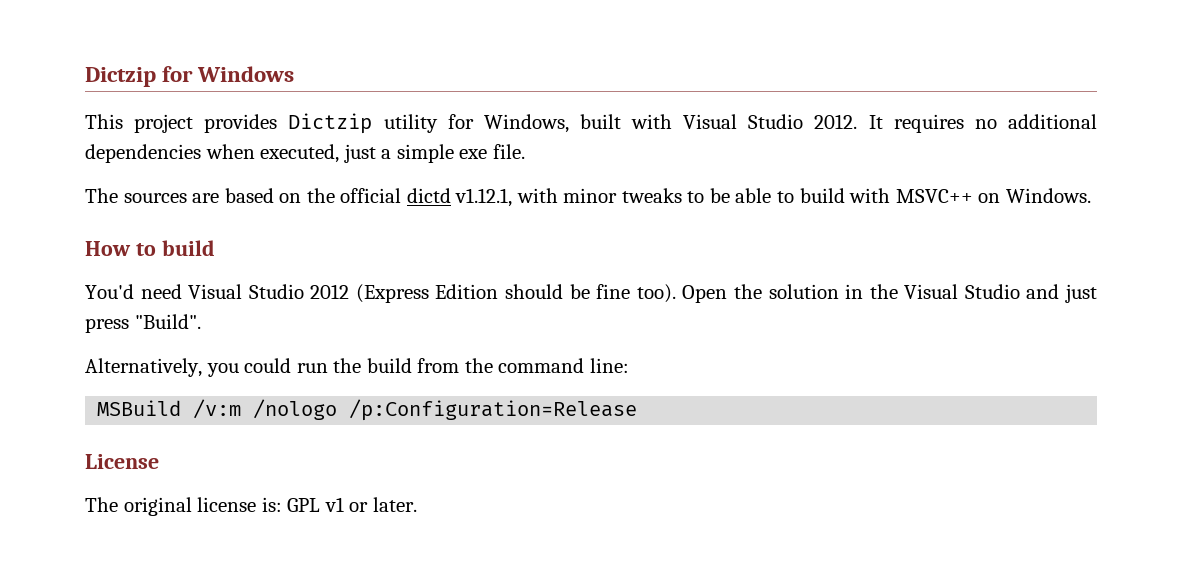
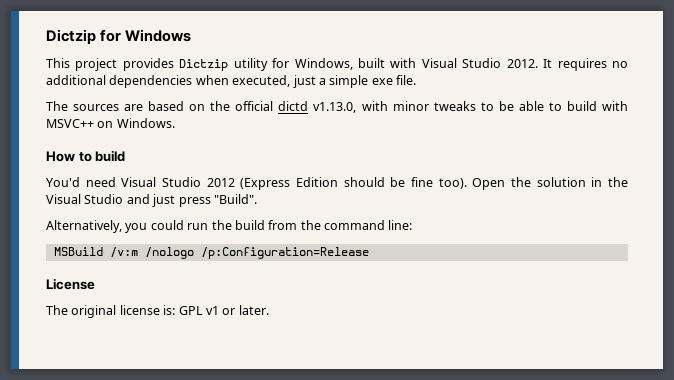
[455,188,513,207] v1.12.1, -> [313,102,357,113] v1.13.0,

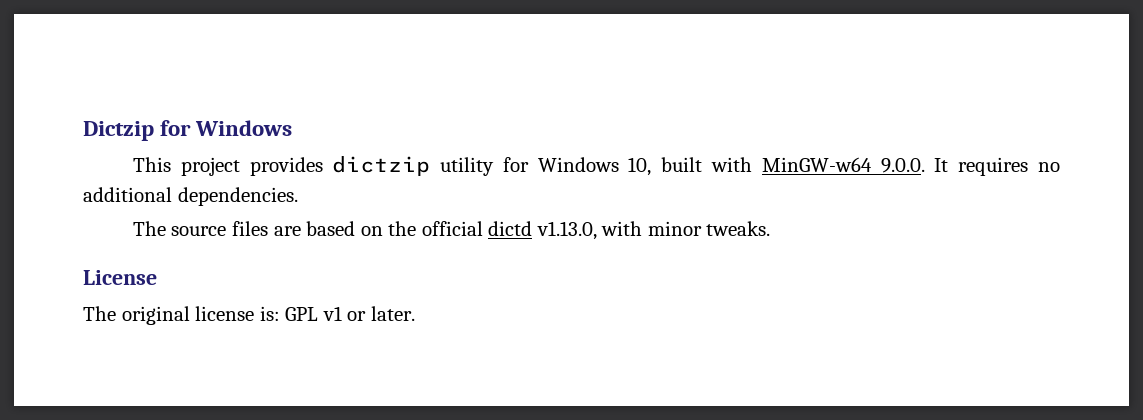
[179,59,229,71] Dictzip -> [332,156,431,176] dictzip
[294,58,629,71] [46,75,416,88] [46,101,120,111] Windows, built with Visual Studio 2012. It requires no additional dependencies when executed, just a simple exe file. // The sources -> [537,157,1061,176] [83,187,298,206] [132,221,269,236] Windows 10, built with MinGW-w64 9.0.0. It requires no additional dependencies. // The source files
[433,101,628,111] [46,118,175,128] [46,150,126,162] [46,177,628,190] [46,194,257,207] [46,220,413,233] [53,247,369,259] tweaks to be able to build with MSVC++ on Windows. // How to build // You'd need Visual Studio 2012 (Express Edition should be fine too). Open the solution in the Visual Studio and just press "Build". // Alternatively, you could run the build from the command line: // MSBuild /v:m /nologo /p:Configuration=Release -> [706,221,771,236] tweaks.

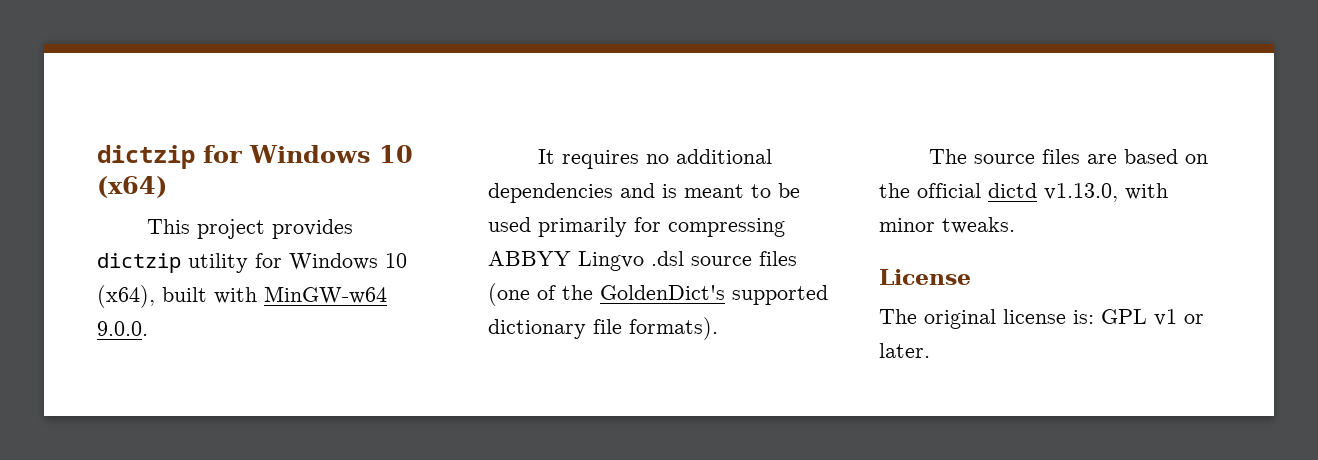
[83,120,293,141] Dictzip for Windows -> [97,145,413,169] [97,176,167,198] dictzip for Windows 10 (x64)
[628,157,652,176] 10, -> [385,253,407,268] [97,285,155,308] 10 (x64),
(925, 165) none -> (148, 328) //
[177,187,298,206] dependencies. -> [488,183,800,203] [488,217,785,237] [488,251,797,271] [488,283,828,306] [488,317,718,340] dependencies and is meant to be used primarily for compressing ABBYY Lingvo .dsl source files (one of the GoldenDict's supported dictionary file formats).

